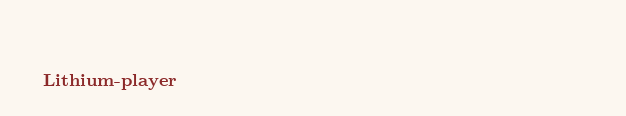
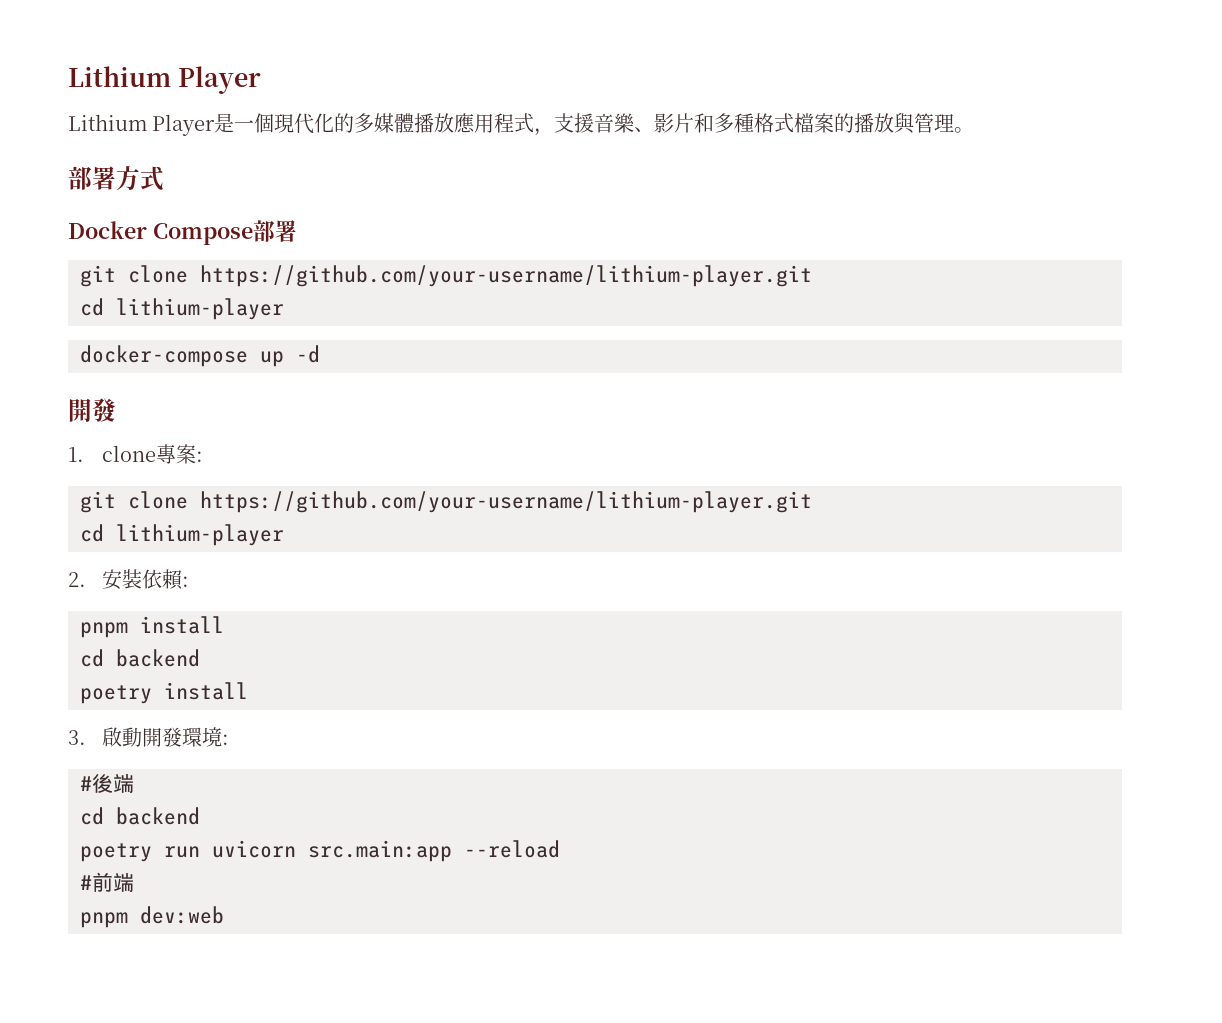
[43,74,177,90] Lithium-player -> [68,66,261,94] [68,112,975,136] [68,166,164,191] [68,220,297,245] [80,265,812,287] [80,298,284,320] [80,345,320,367] [68,398,116,422] [68,444,203,464] [80,491,812,513] [80,524,284,546] [68,569,189,590] [80,616,224,638] [80,649,200,667] [80,682,248,704] [68,727,229,747] [80,773,134,793] [80,807,200,825] [80,840,560,862] [80,872,134,892] [80,906,224,928] Lithium Player // Lithium Player是一個現代化的多媒體播放應用程式，支援音樂、影片和多種格式檔案的播放與管理。 // 部署方式 // Docker Compose部署 // git clone https://github.com/your-username/lithium-player.git // cd lithium-player // docker-compose up -d // 開發 // 1. clone專案: // git clone https://github.com/your-username/lithium-player.git // cd lithium-player // 2.安裝依賴: // pnpm install // cd backend // poetry install // 3.啟動開發環境: // #後端 // cd backend // poetry run uvicorn src.main:app --reload // #前端 // pnpm dev:web

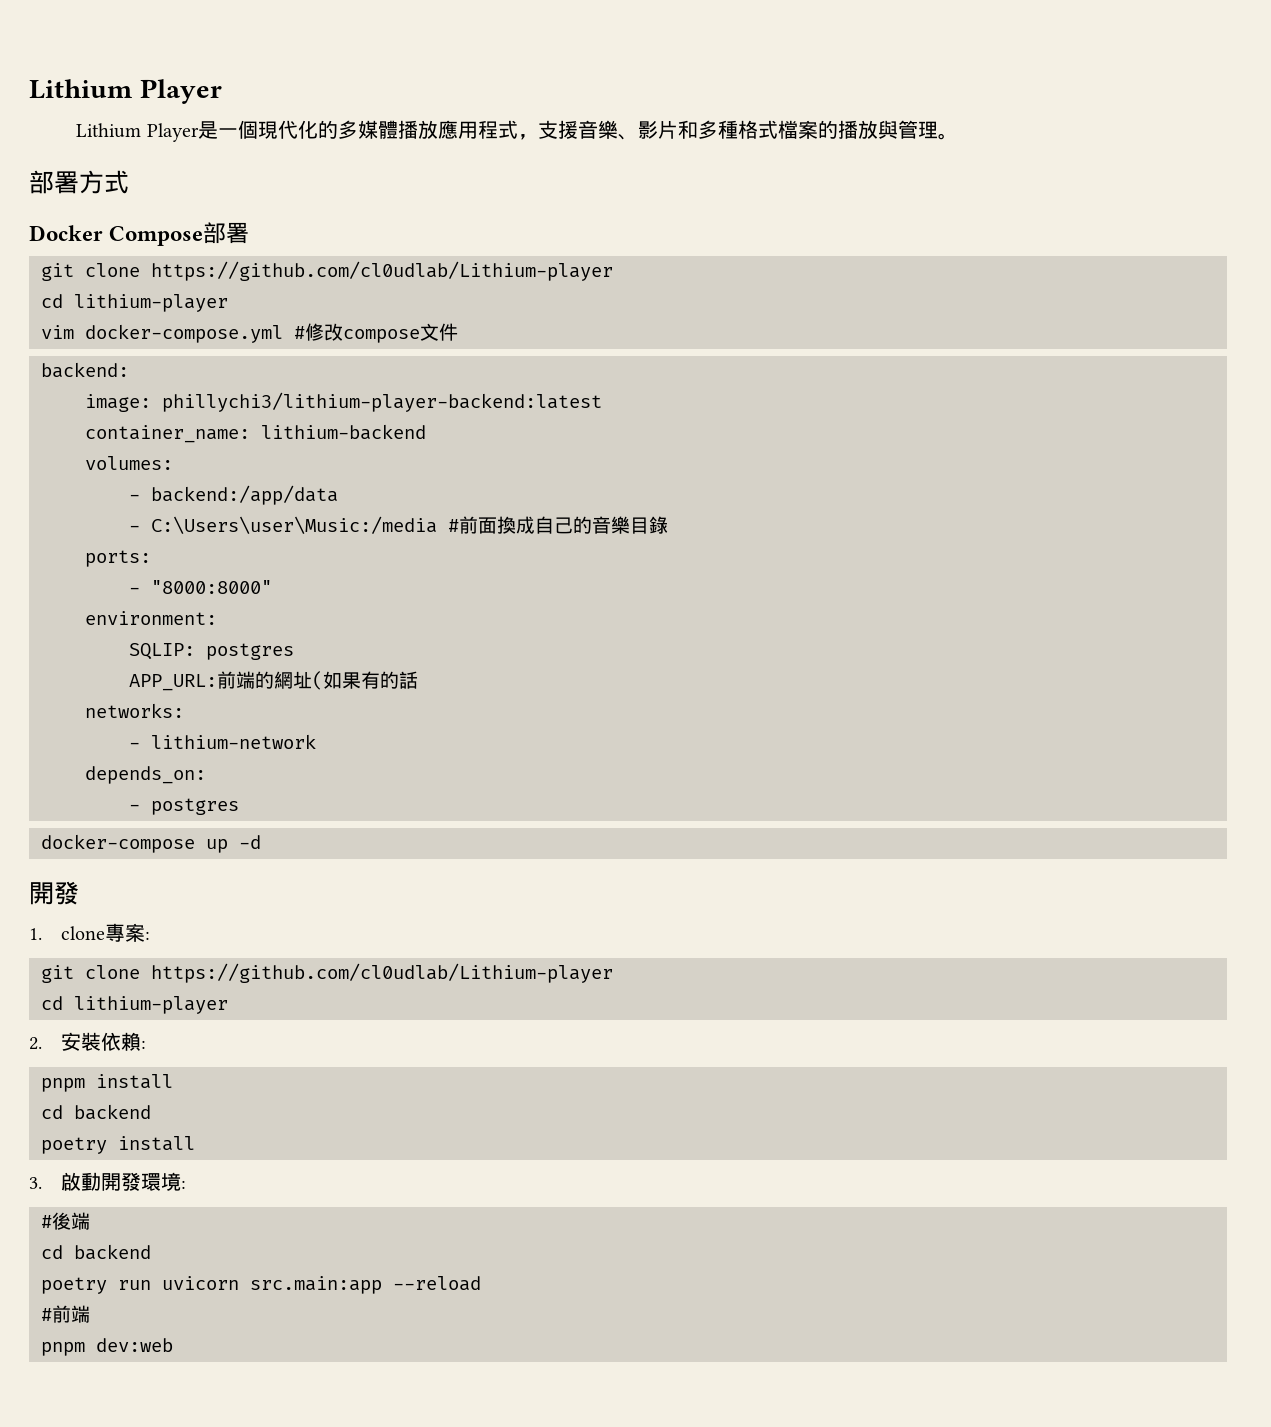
[200,265,812,287] [80,298,284,320] https://github.com/your-username/lithium-player.git // cd lithium-player -> [151,261,613,281] [41,294,228,312] [41,323,458,343] [41,362,129,378] [85,392,602,412] [85,424,426,443] [85,456,173,470] [129,485,338,505] [129,516,668,534] [85,550,151,567] [129,580,272,594] [85,611,217,625] [129,643,294,660] [129,671,418,691] [85,703,184,718] [129,734,316,749] [85,766,206,784] [129,798,239,815] https://github.com/cl0udlab/Lithium-player // cd lithium-player // vim docker-compose.yml #修改compose文件 // backend: // image: phillychi3/lithium-player-backend:latest // container_name: lithium-backend // volumes: // - backend:/app/data // - C:\Users\user\Music:/media #前面換成自己的音樂目錄 // ports: // - "8000:8000" // environment: // SQLIP: postgres // APP_URL:前端的網址(如果有的話 // networks: // - lithium-network // depends_on: // - postgres
[200,491,812,513] https://github.com/your-username/lithium-player.git -> [151,963,613,983] https://github.com/cl0udlab/Lithium-player

